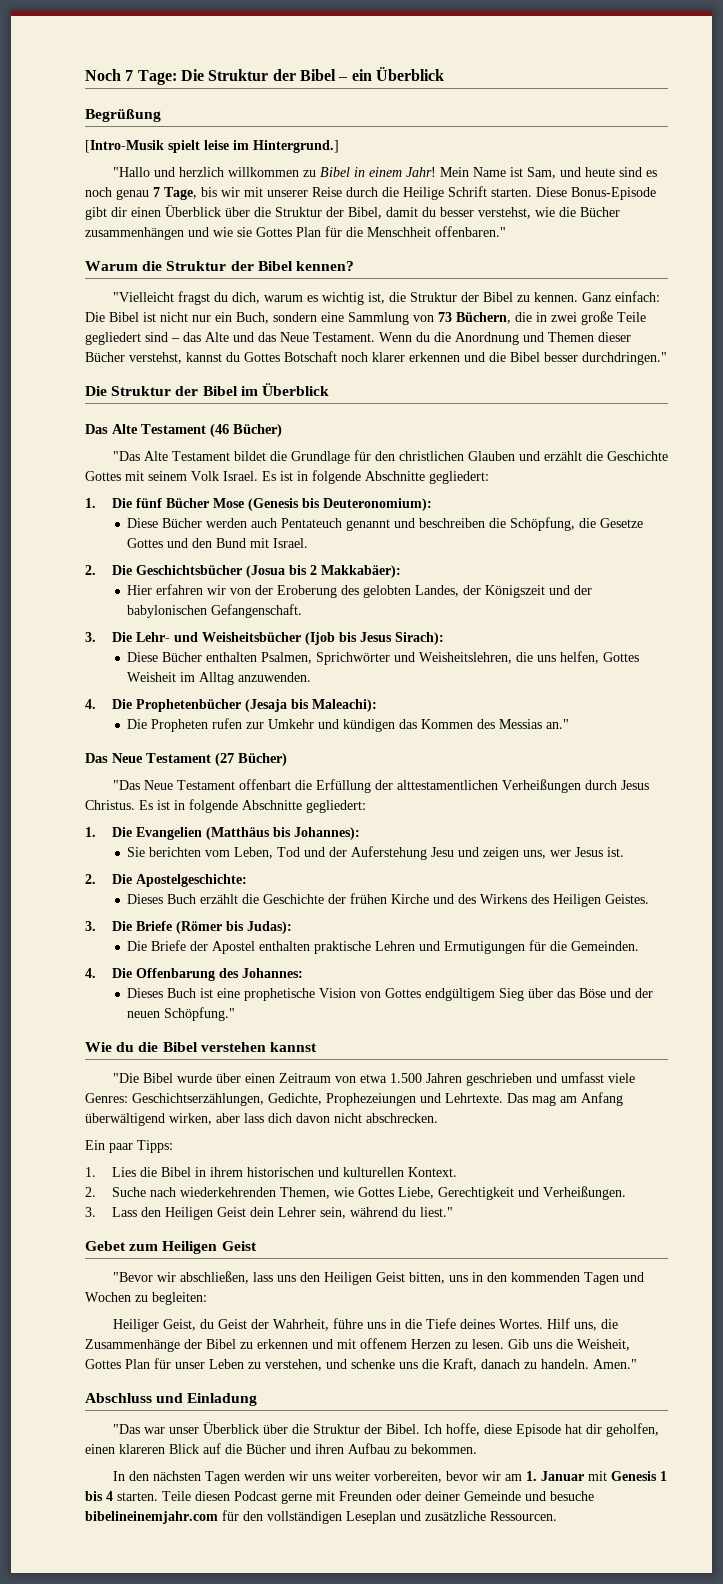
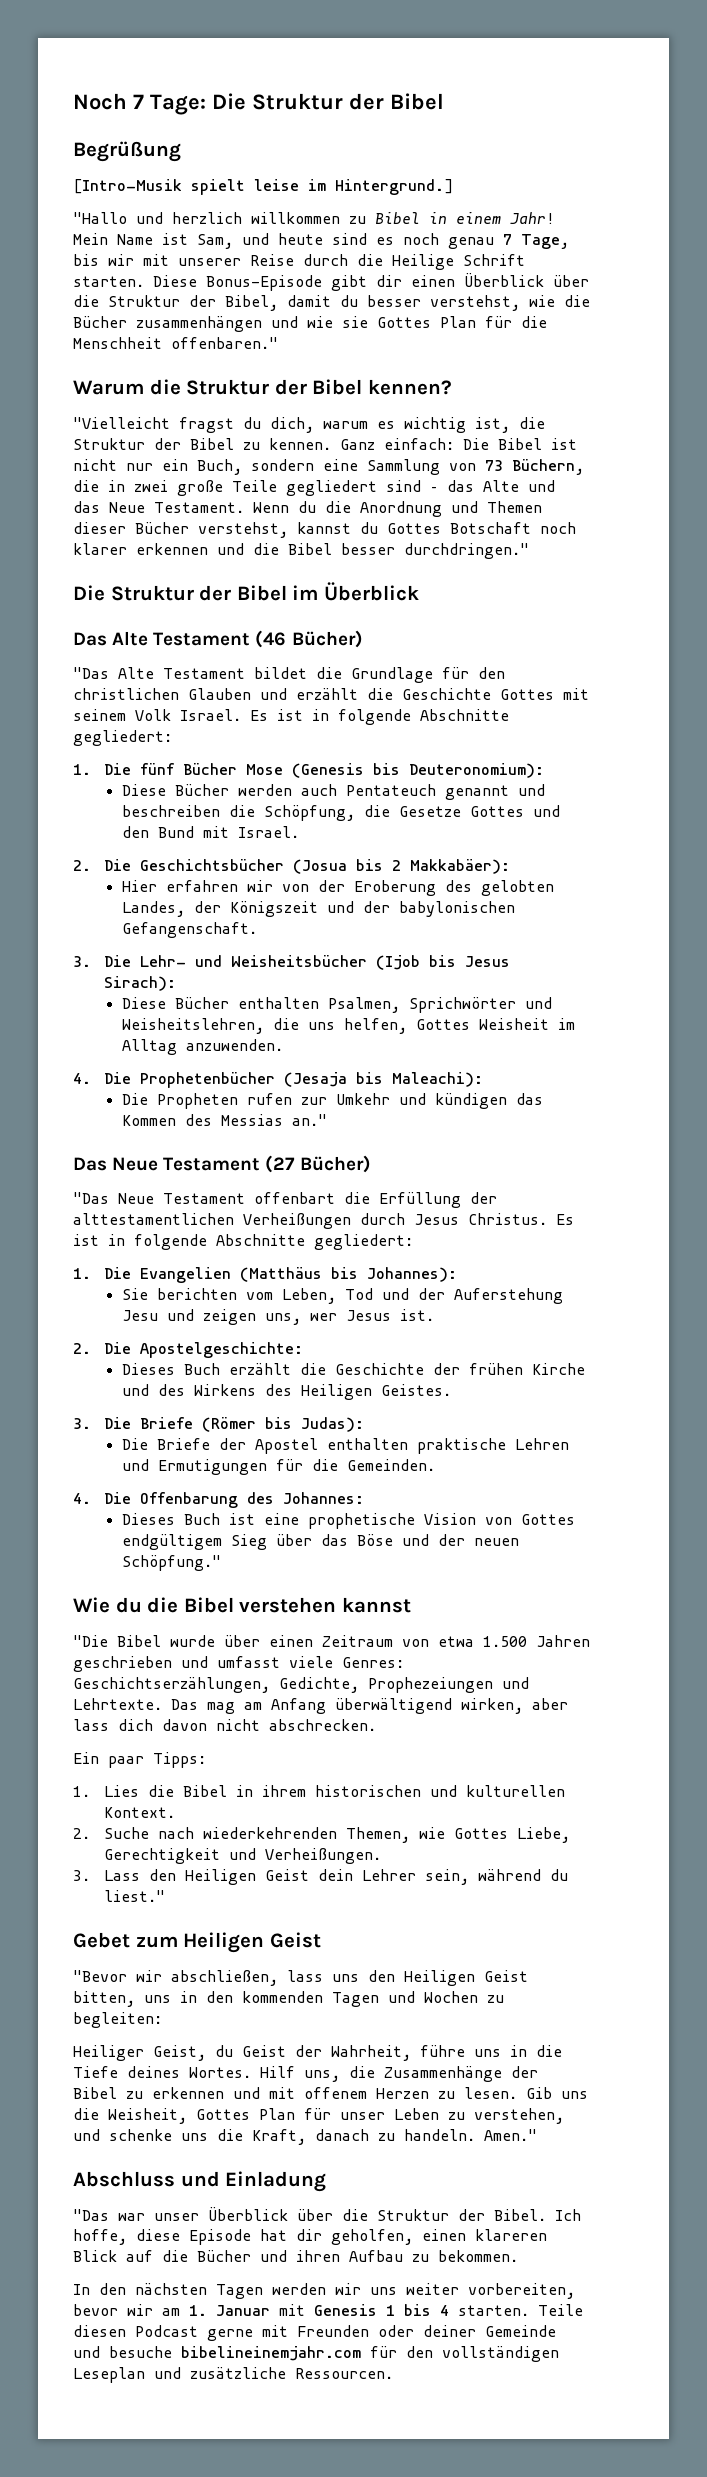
[338,67,444,81] – ein Überblick -> (444, 101) none

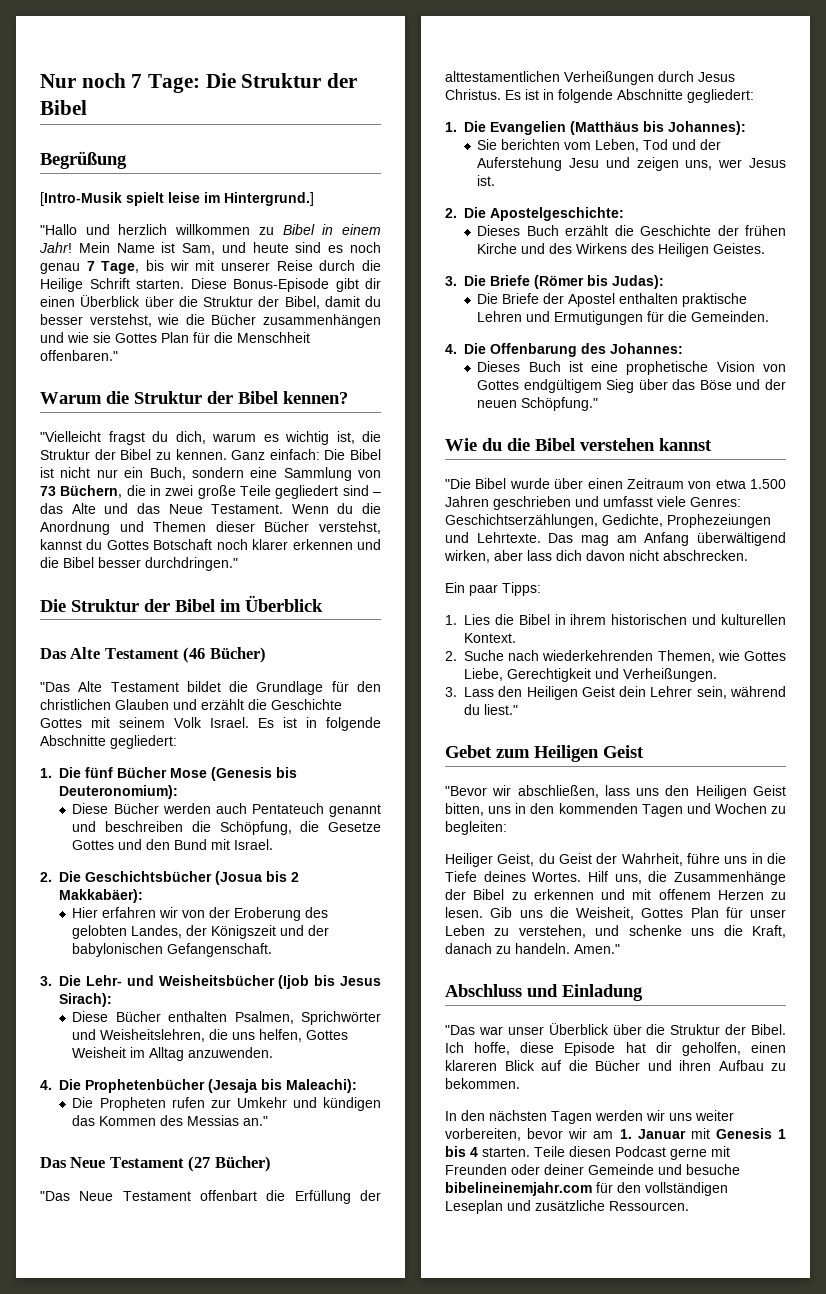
[73,93,127,110] Noch -> [40,73,126,88] Nur noch

